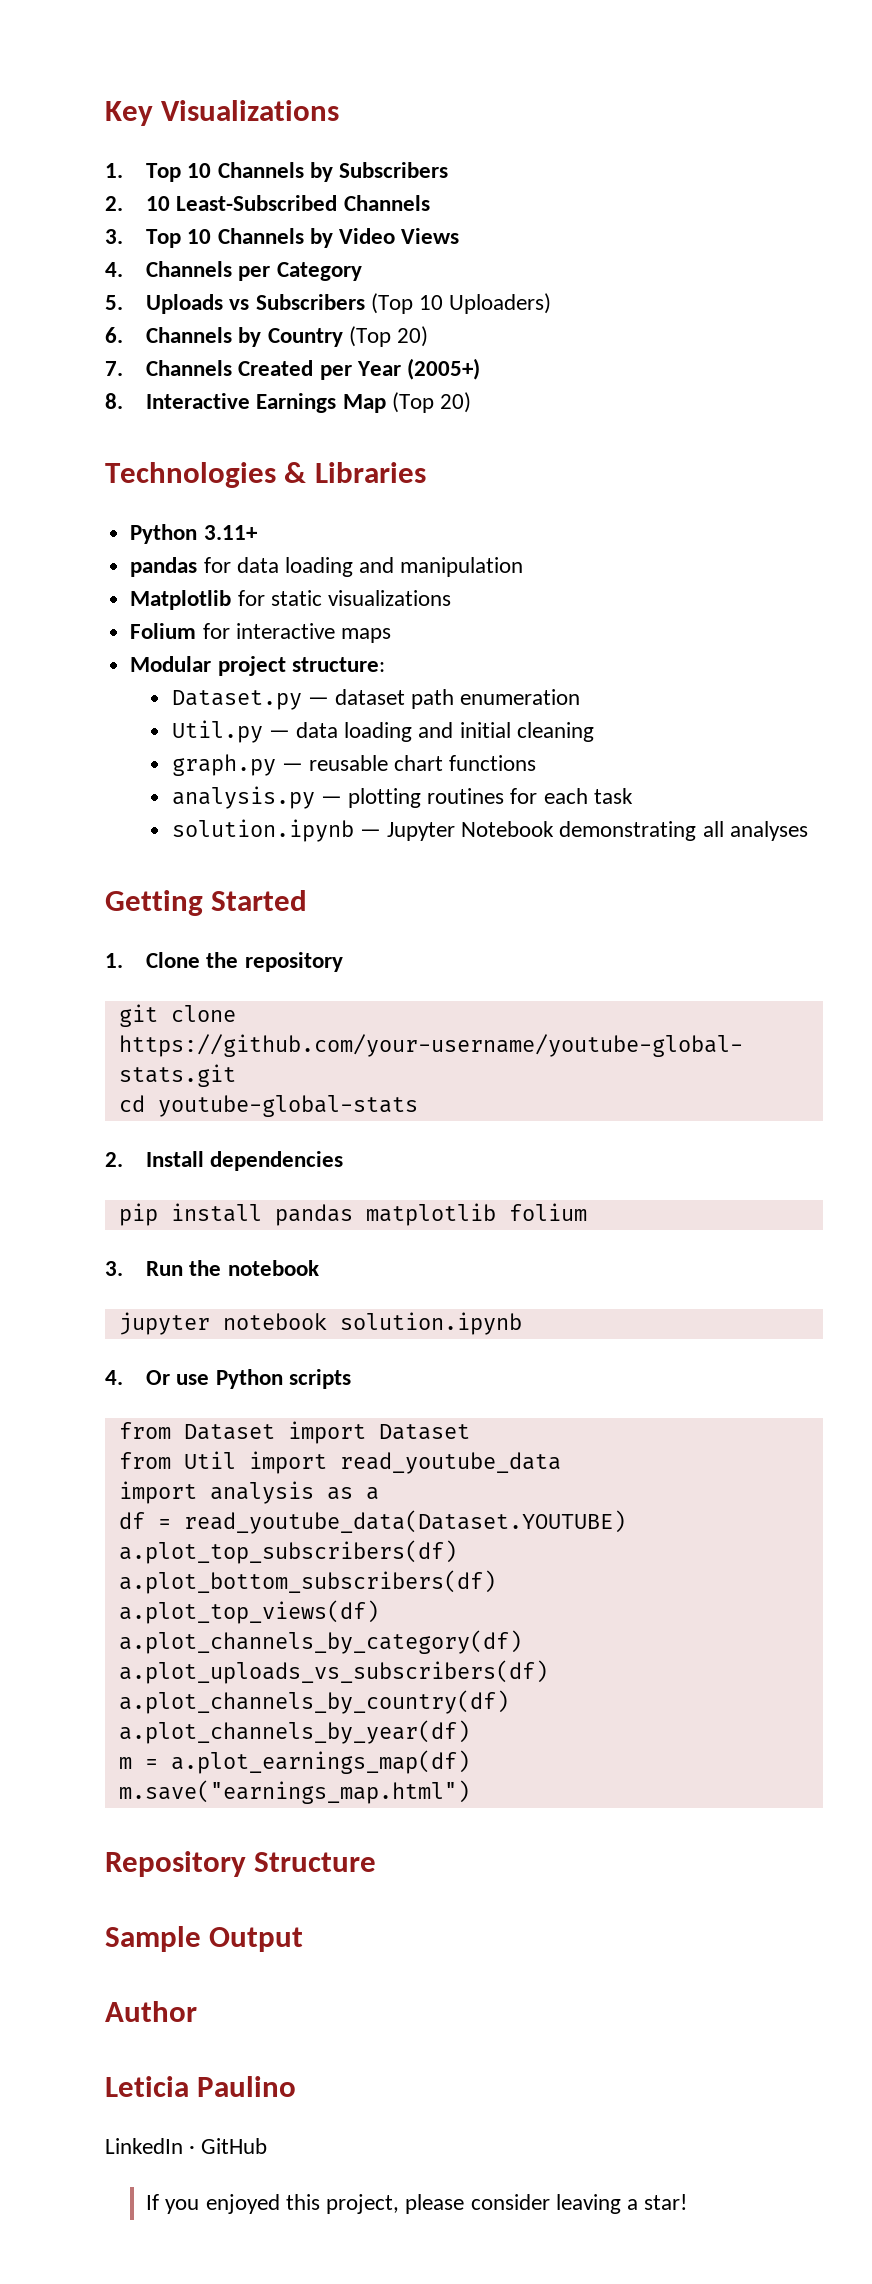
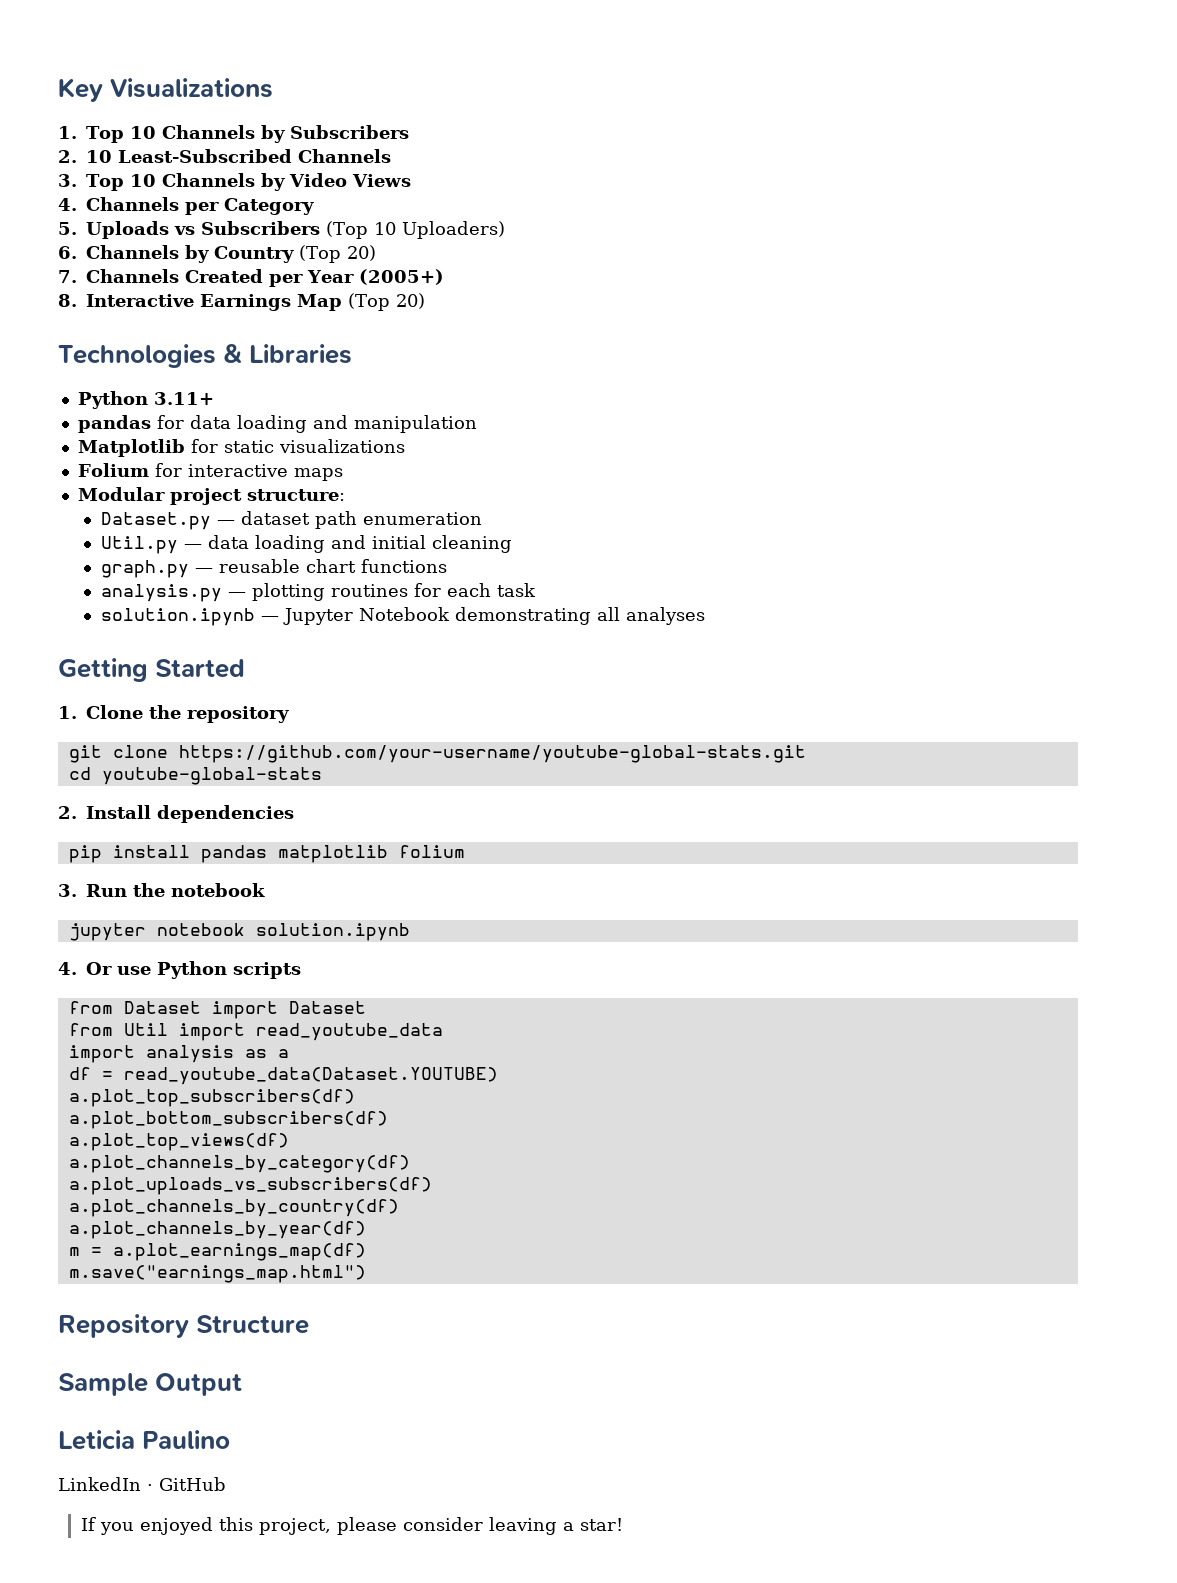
[105,2001,197,2022] // Author -> (243, 1384) none

